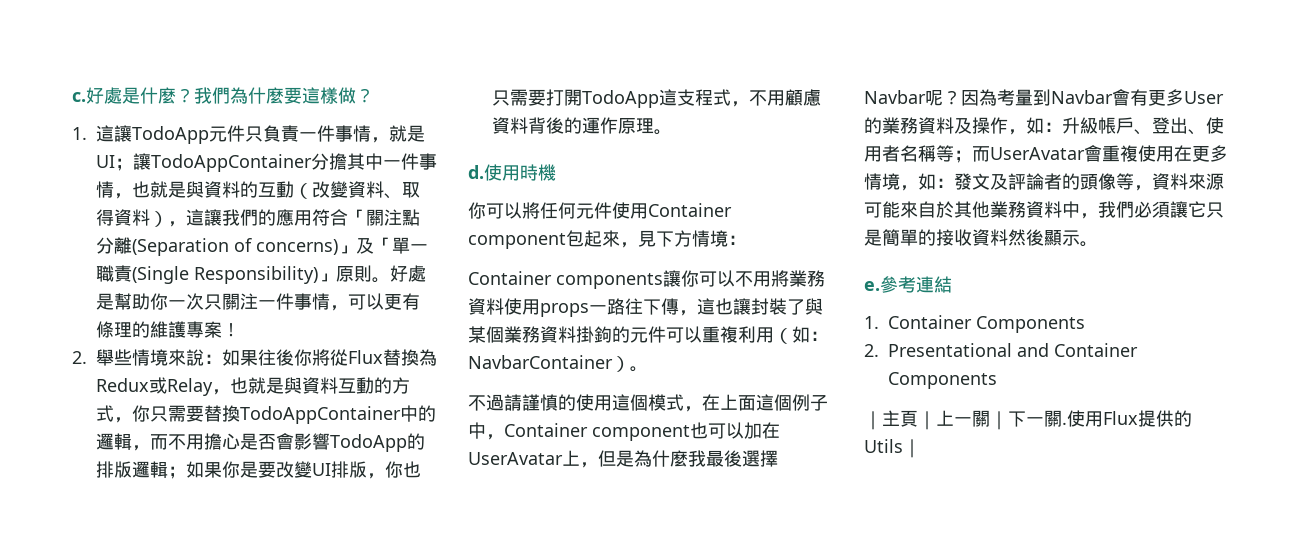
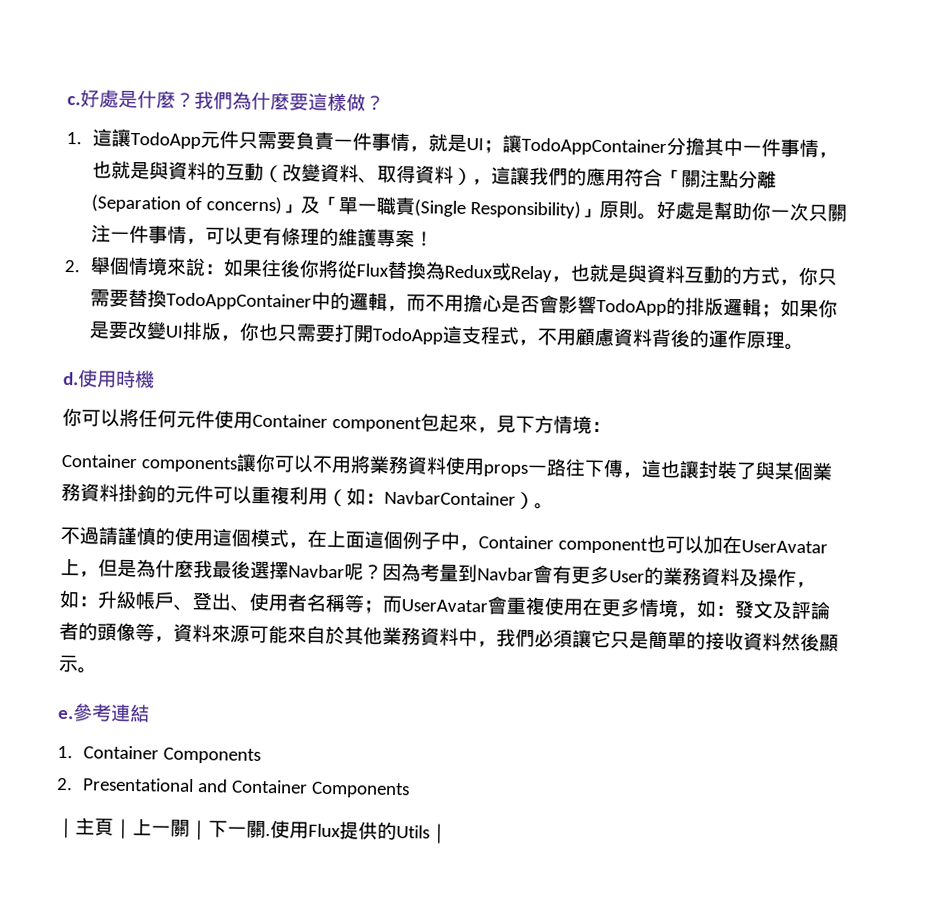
(263, 134) none -> [256,130,296,150] 需要
[114,349,132,366] 些 -> [108,256,130,275] 個

